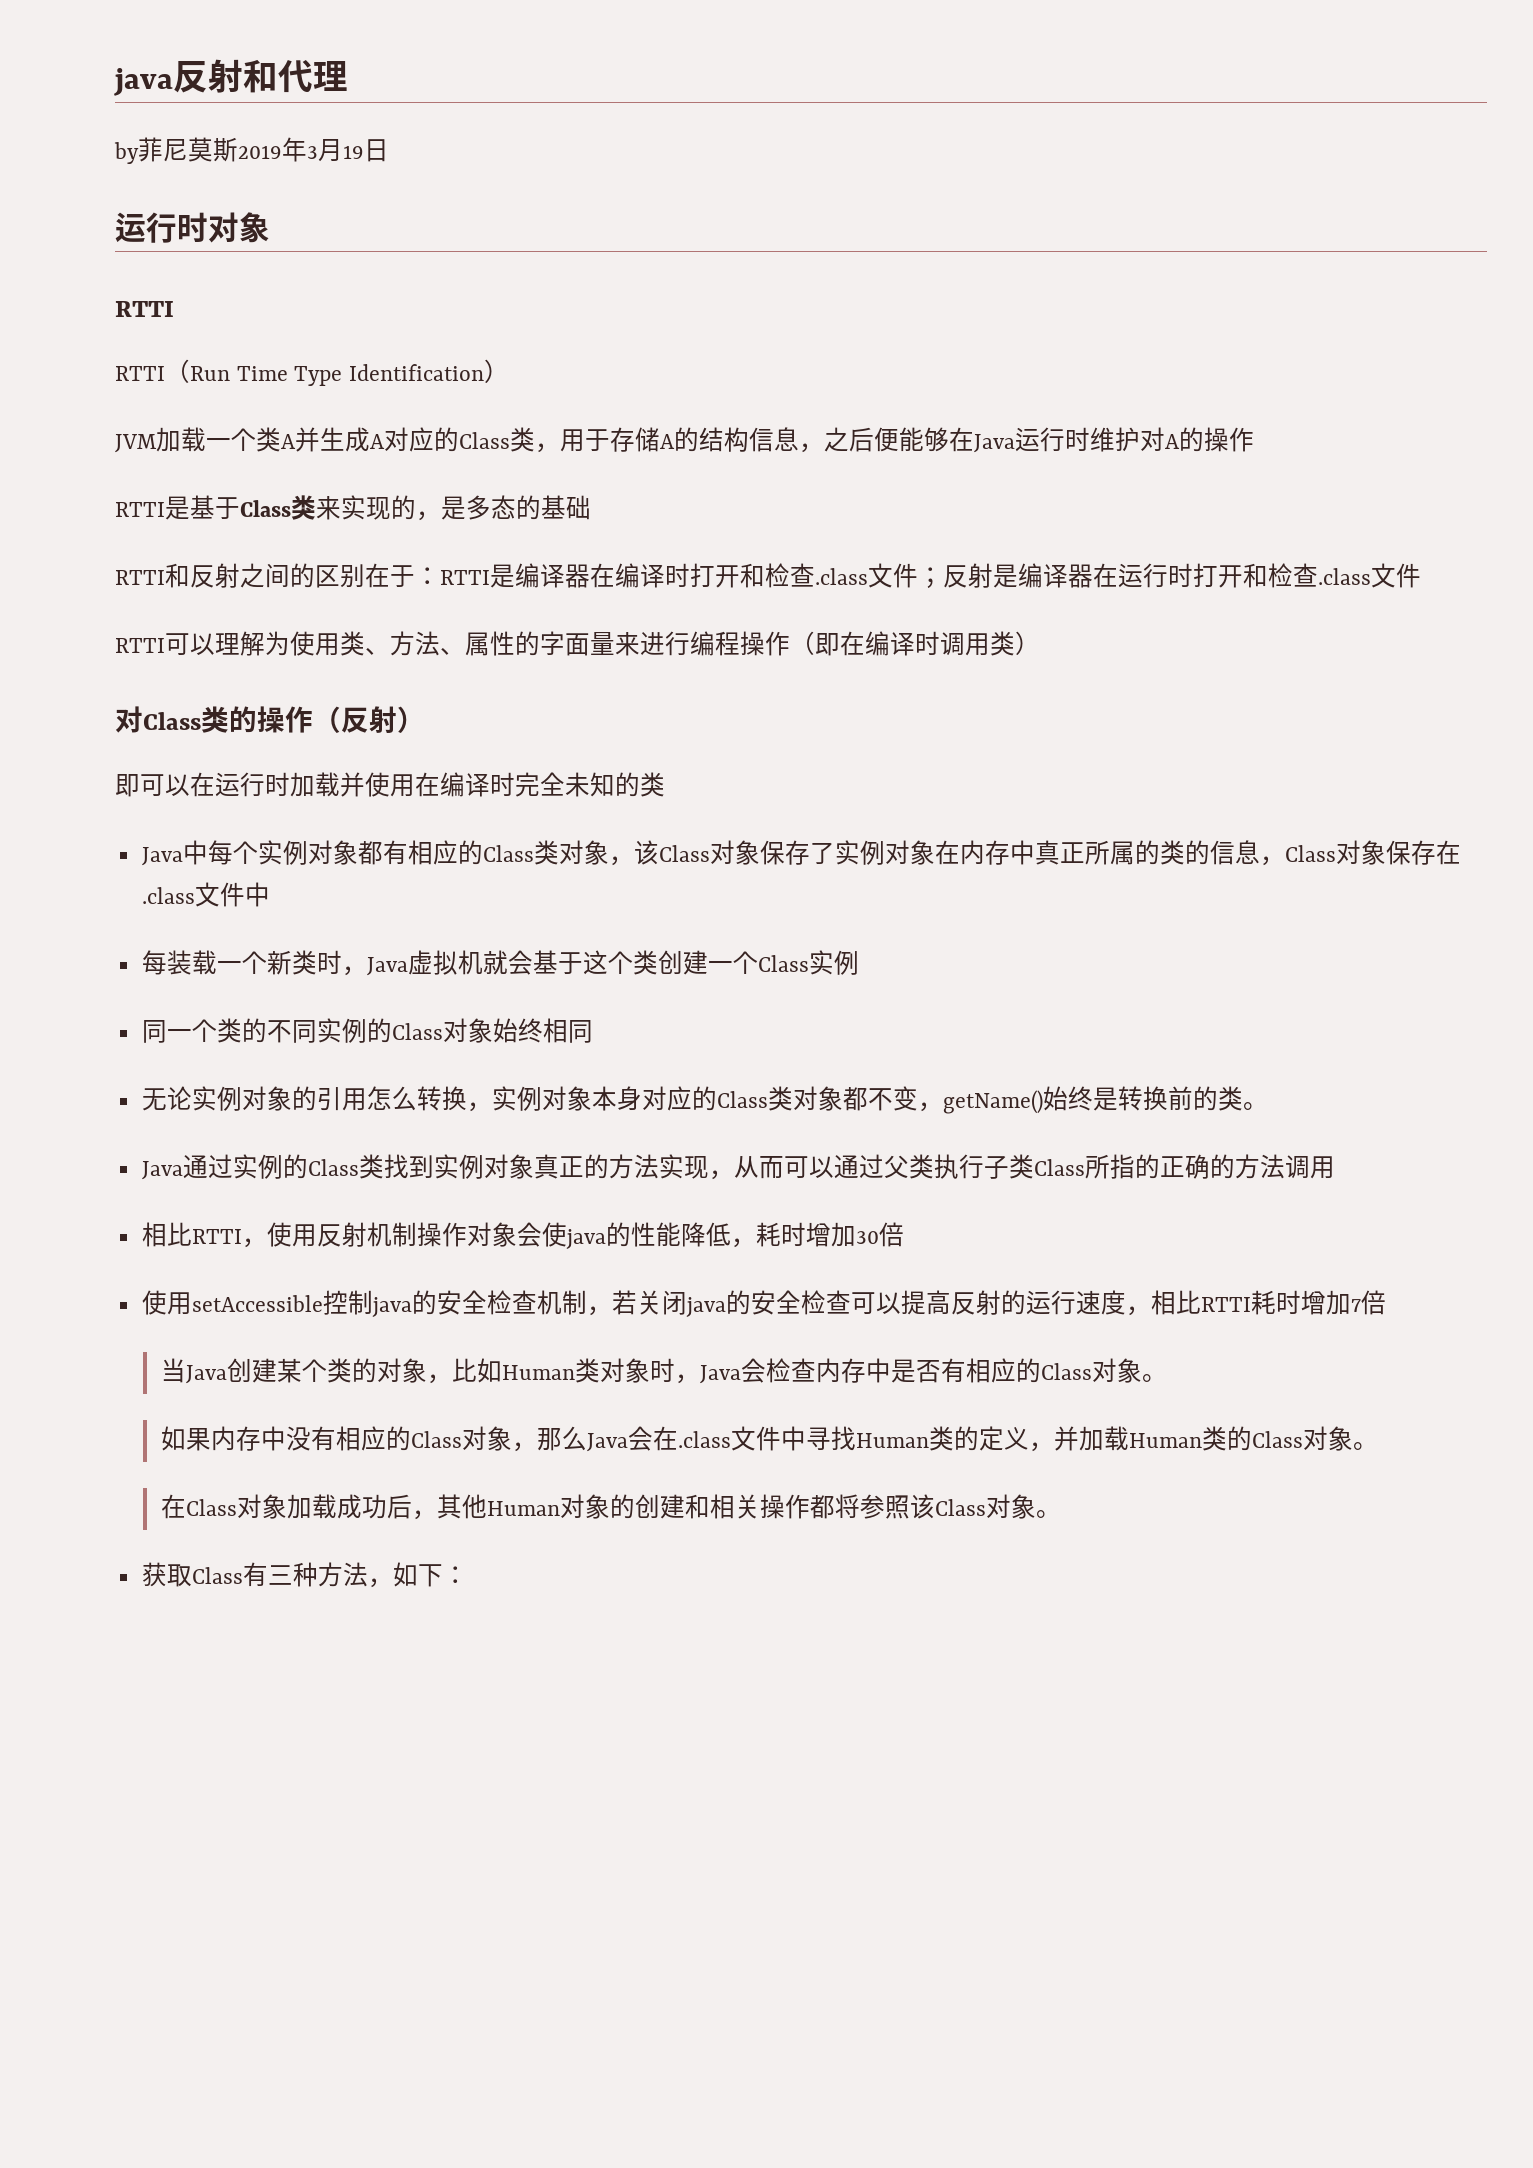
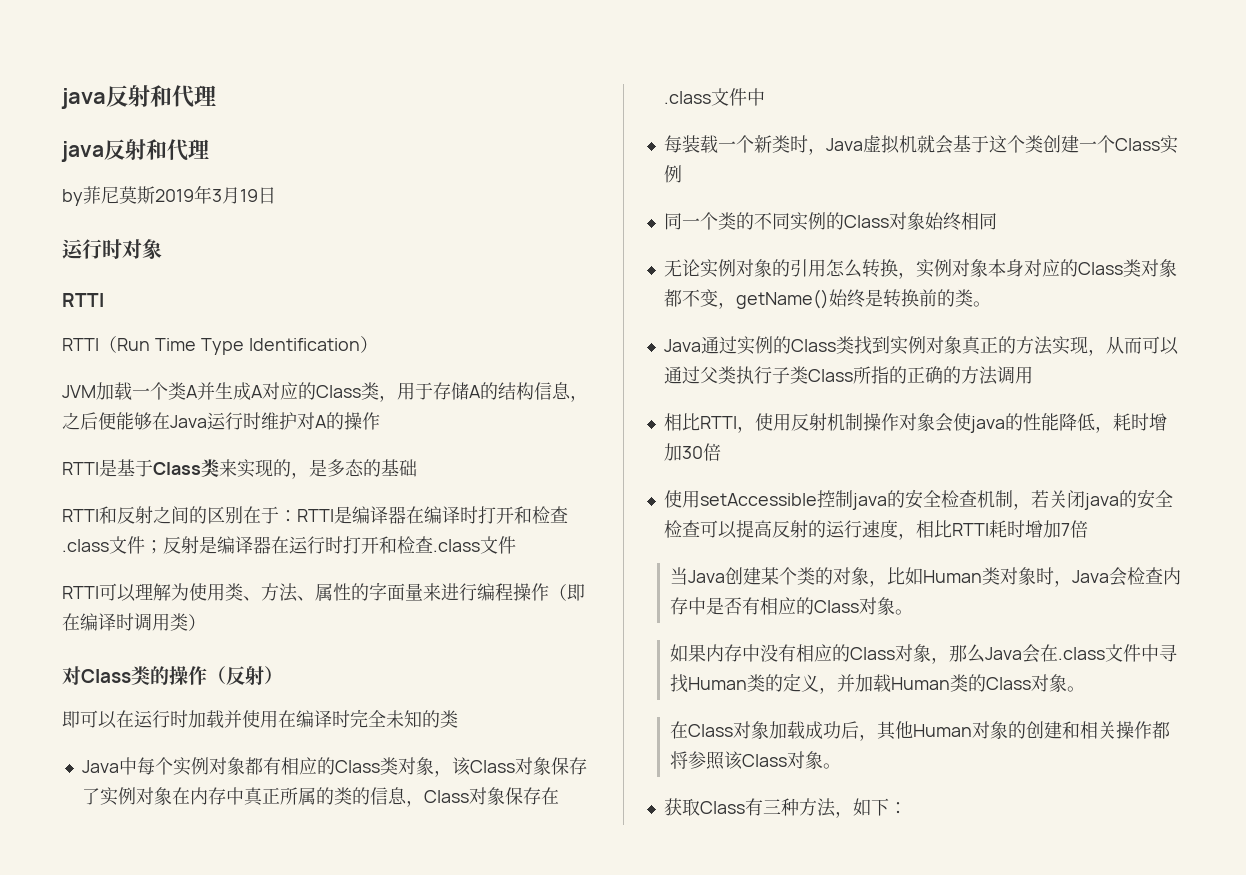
[113,59,348,96] java反射和代理 -> [61,85,216,109] [61,139,209,162] java反射和代理 // java反射和代理

